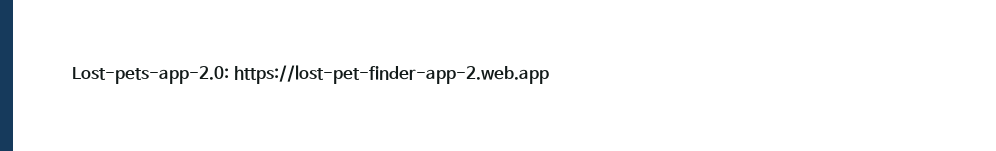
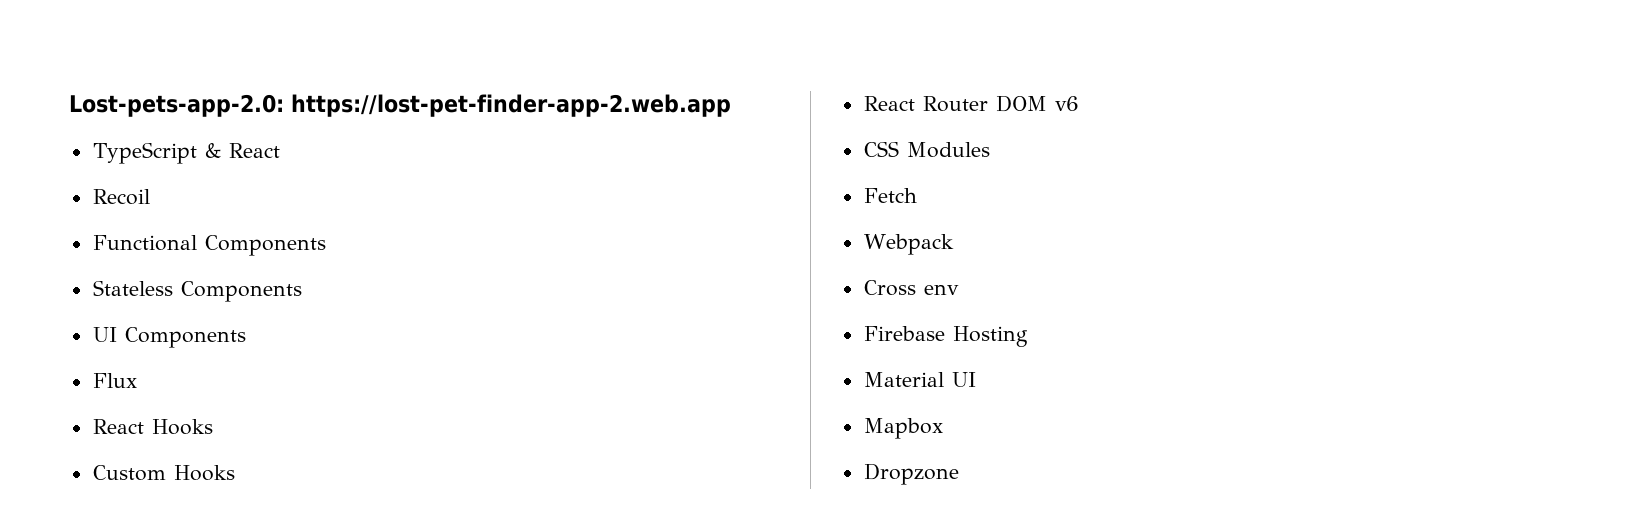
(549, 74) none -> [92,142,280,164] [92,189,150,205] [92,235,326,256] [92,280,302,302] [92,327,246,348] [92,373,137,388] [92,419,213,435] [92,465,235,481] [863,95,1079,112] [863,141,990,158] [863,188,917,203] [863,234,954,255] [863,280,959,296] [863,326,1028,347] [863,372,976,387] [863,418,943,439] [863,463,959,485] // TypeScript & React // Recoil // Functional Components // Stateless Components // UI Components // Flux // React Hooks // Custom Hooks // React Router DOM v6 // CSS Modules // Fetch // Webpack // Cross env // Firebase Hosting // Material UI // Mapbox // Dropzone

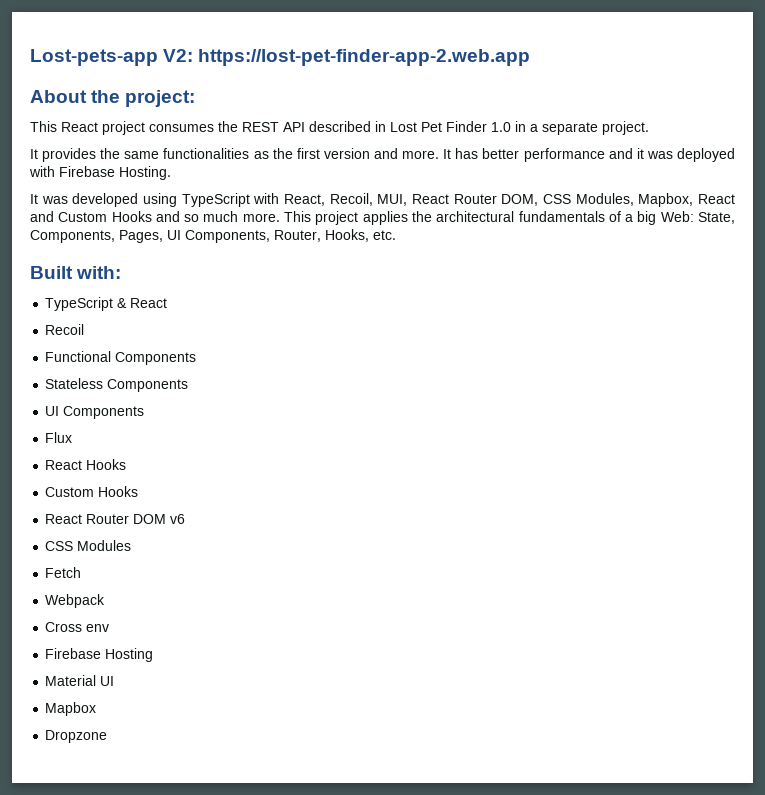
[69,94,284,117] Lost-pets-app-2.0: -> [30,49,194,66] Lost-pets-app V2:
(731, 105) none -> [30,90,196,107] [30,121,649,135] [30,148,735,162] [29,166,171,180] [30,193,735,207] [30,211,735,225] [30,229,396,243] [30,266,122,279] // About the project: // This React project consumes the REST API described in Lost Pet Finder 1.0 in a separate project. // It provides the same functionalities as the first version and more. It has better performance and it was deployed with Firebase Hosting. // It was developed using TypeScript with React, Recoil, MUI, React Router DOM, CSS Modules, Mapbox, React and Custom Hooks and so much more. This project applies the architectural fundamentals of a big Web: State, Components, Pages, UI Components, Router, Hooks, etc. // Built with:

